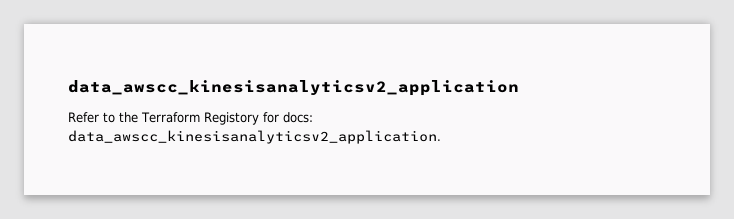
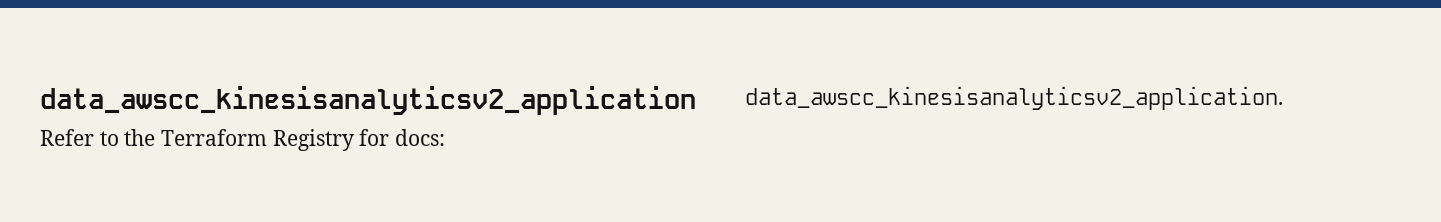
[203,112,259,125] Registory -> [272,129,354,151] Registry

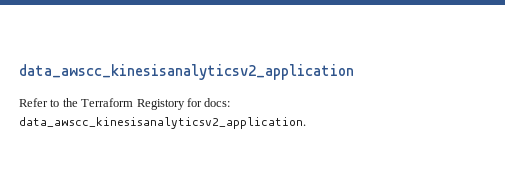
[272,129,354,151] Registry -> [136,99,185,110] Registory

